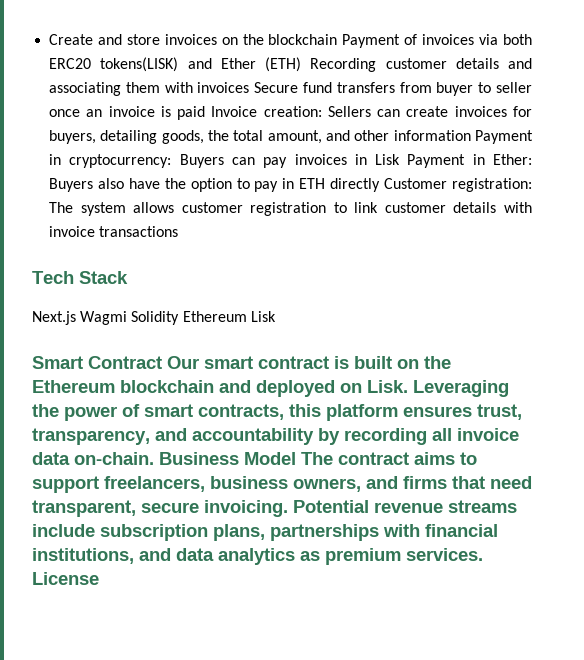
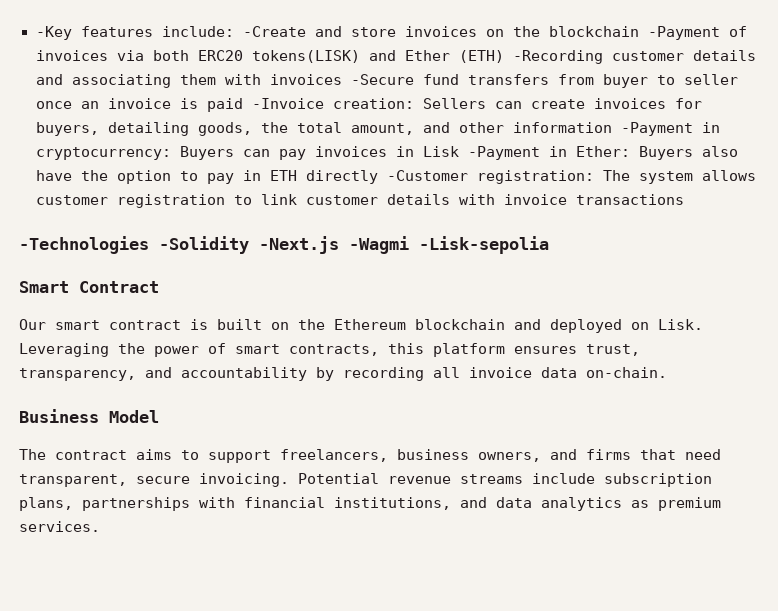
[49,34,94,45] Create -> [35,26,306,40] -Key features include: -Create
[342,34,401,48] Payment -> [647,26,720,40] -Payment
[310,58,377,72] Recording -> [512,50,603,64] -Recording
[254,82,299,93] Secure -> [350,74,414,85] -Secure
[211,106,258,117] Invoice -> [251,98,324,109] -Invoice
[475,130,533,144] Payment -> [620,122,693,136] -Payment
[407,154,466,168] Payment -> [467,146,540,160] -Payment
[384,178,448,189] Customer -> [386,170,468,181] -Customer
[32,271,128,284] [32,311,276,325] Tech Stack // Next.js Wagmi Solidity Ethereum Lisk -> [19,236,549,254] -Technologies -Solidity -Next.js -Wagmi -Lisk-sepolia
(162, 362) none -> (159, 287) //
(154, 458) none -> (667, 372) //
(296, 458) none -> (159, 416) //
[32,572,99,585] License -> (100, 526) none

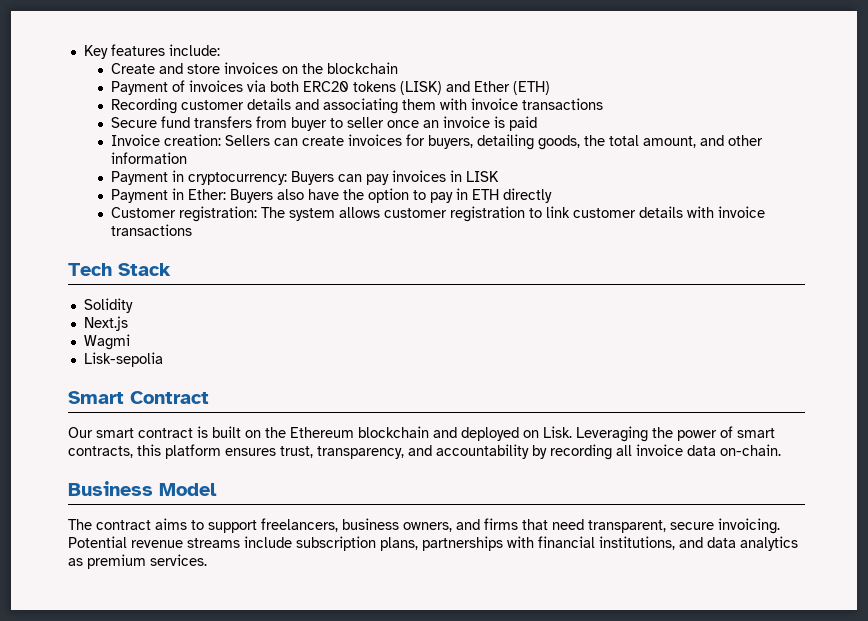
[35,26,72,40] -Key -> [83,45,108,59] Key
[242,26,306,37] -Create -> [111,63,156,74] // Create
[647,26,720,40] -Payment -> [111,81,169,95] // Payment
[251,50,360,63] tokens(LISK) -> [353,81,443,95] tokens (LISK)
[512,50,603,64] -Recording -> [111,98,178,114] // Recording
[269,74,414,85] invoices -Secure -> [471,98,604,110] [111,117,158,128] invoice transactions // Secure
[251,98,324,109] -Invoice -> [111,134,161,146] // Invoice
[620,122,693,136] -Payment -> [111,171,169,185] // Payment
[422,146,540,160] Lisk -Payment -> [466,171,500,182] [111,189,169,203] LISK // Payment
[386,170,468,181] -Customer -> [111,207,177,218] // Customer
[19,236,549,254] -Technologies -Solidity -Next.js -Wagmi -Lisk-sepolia -> [68,263,171,276] [83,298,133,313] [83,316,128,331] [83,334,130,350] [83,352,163,367] Tech Stack // Solidity // Next.js // Wagmi // Lisk-sepolia

